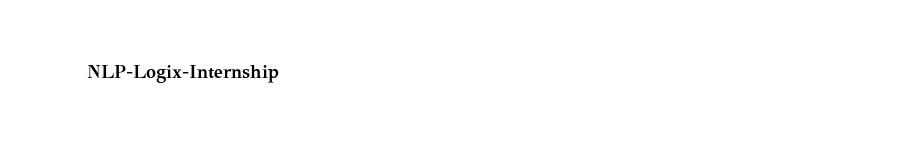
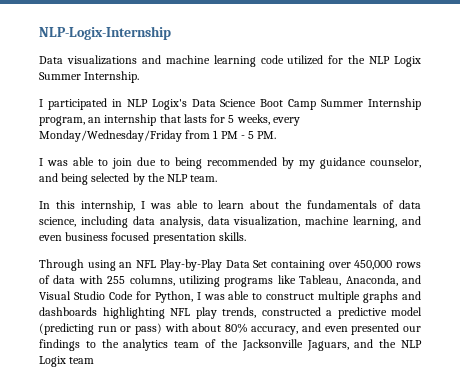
(279, 74) none -> [39,55,421,67] [39,71,140,83] [39,98,421,110] [39,114,300,126] [39,130,277,142] [39,157,421,169] [39,173,218,185] [39,200,422,212] [39,216,421,228] [39,232,246,244] [39,259,421,271] [39,275,421,287] [39,291,422,303] [39,307,422,319] [39,323,421,335] [39,339,422,351] [39,356,95,367] // Data visualizations and machine learning code utilized for the NLP Logix Summer Internship. // I participated in NLP Logix's Data Science Boot Camp Summer Internship program, an internship that lasts for 5 weeks, every Monday/Wednesday/Friday from 1 PM - 5 PM. // I was able to join due to being recommended by my guidance counselor, and being selected by the NLP team. // In this internship, I was able to learn about the fundamentals of data science, including data analysis, data visualization, machine learning, and even business focused presentation skills. // Through using an NFL Play-by-Play Data Set containing over 450,000 rows of data with 255 columns, utilizing programs like Tableau, Anaconda, and Visual Studio Code for Python, I was able to construct multiple graphs and dashboards highlighting NFL play trends, constructed a predictive model (predicting run or pass) with about 80% accuracy, and even presented our findings to the analytics team of the Jacksonville Jaguars, and the NLP Logix team

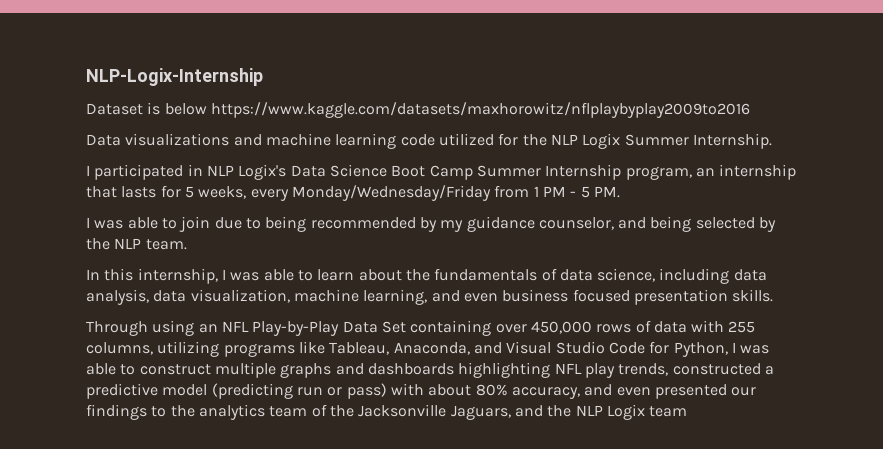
(171, 33) none -> [86,102,750,118] // Dataset is below https://www.kaggle.com/datasets/maxhorowitz/nflplaybyplay2009to2016

